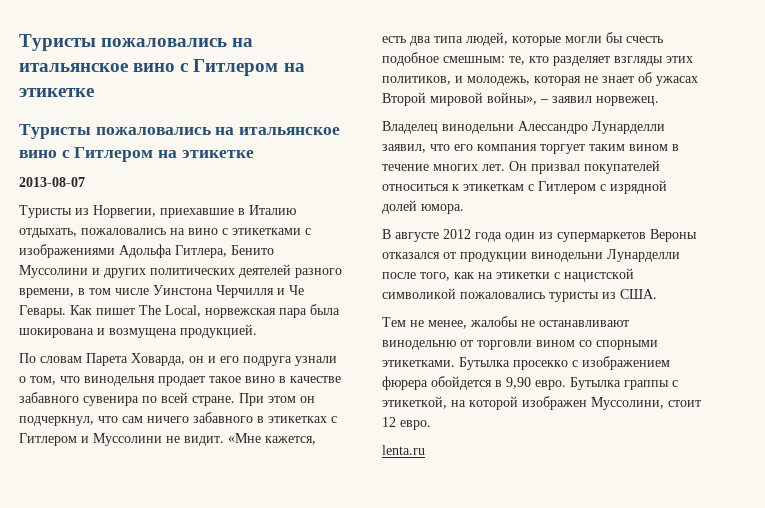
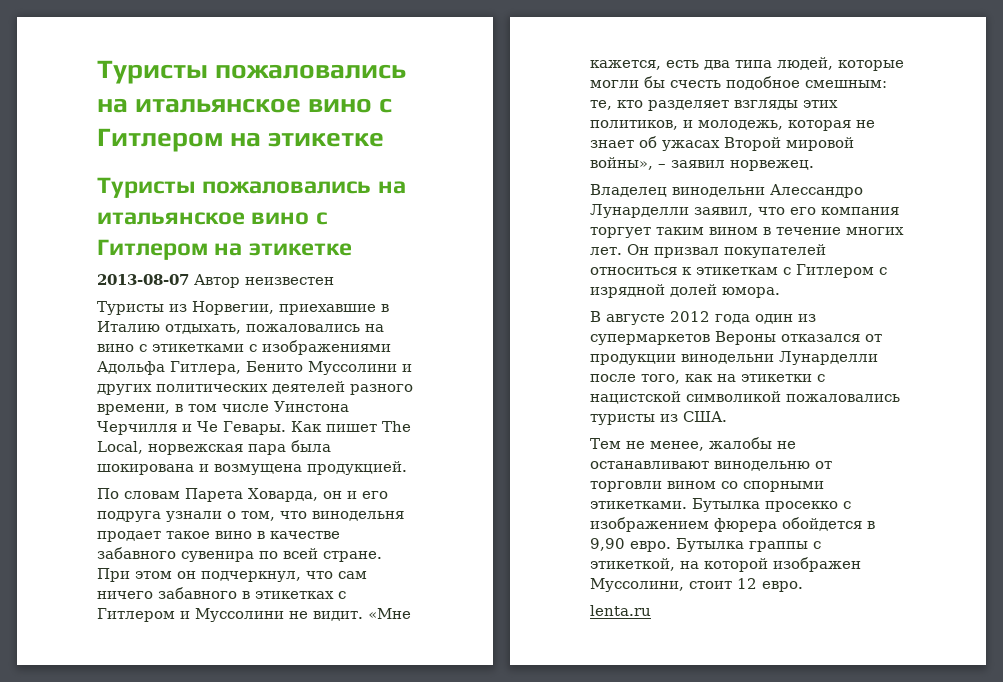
(85, 182) none -> [194,274,334,288] Автор неизвестен

